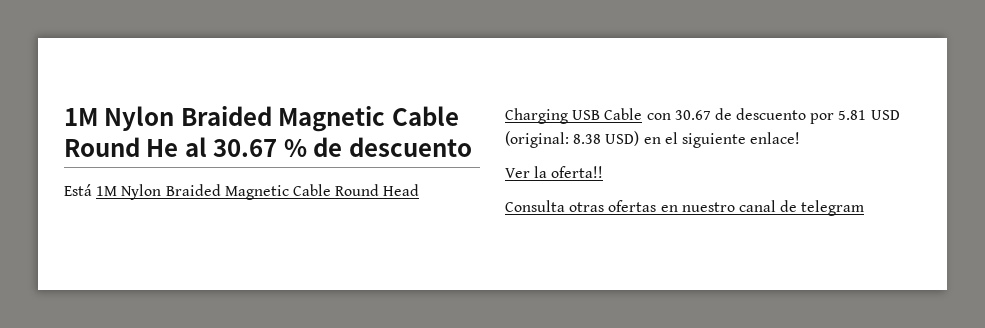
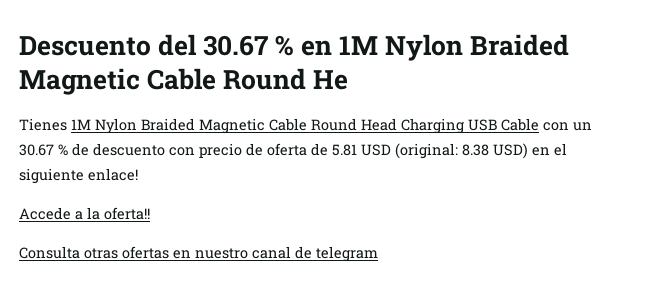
(64, 117) none -> [19,34,332,56] Descuento del 30.67 % en
[184,137,472,157] [64,184,92,196] al 30.67 % de descuento // Está -> [19,118,67,131] // Tienes
[674,108,835,124] 30.67 de descuento por -> [573,122,592,131] [19,143,328,158] un 30.67 % de descuento con precio de oferta de
[505,168,530,178] Ver -> [19,207,83,220] Accede a

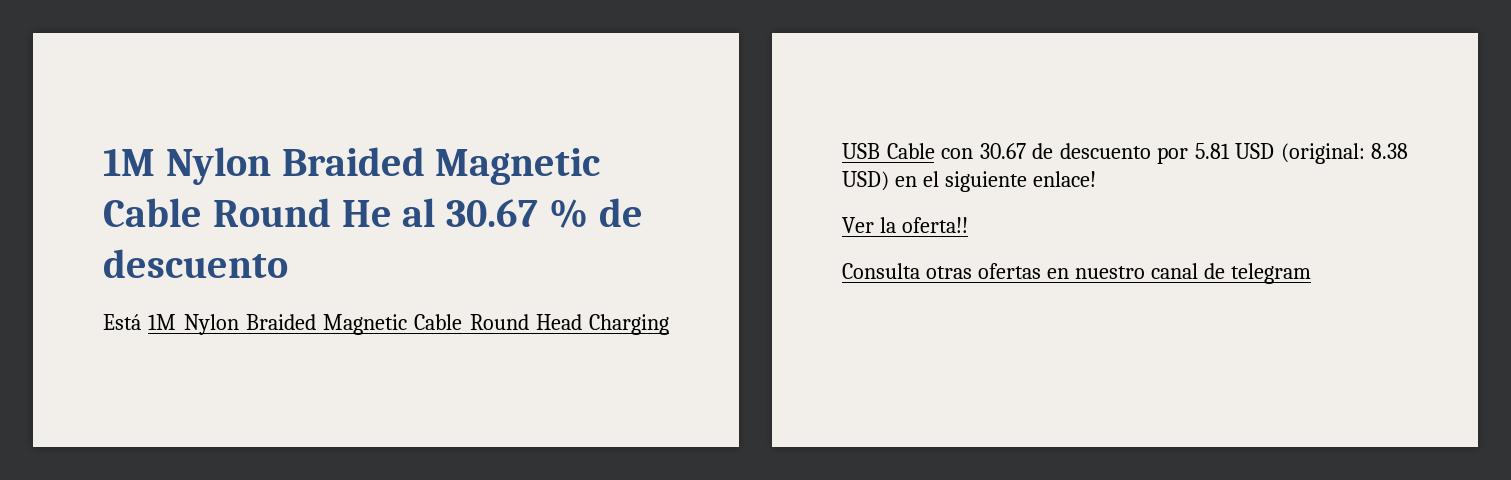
[19,34,332,56] Descuento del 30.67 % en -> (103, 162) none
[19,118,67,131] // Tienes -> [402,198,643,228] [103,249,288,278] [103,314,141,330] al 30.67 % de descuento // Está
[573,122,592,131] [19,143,328,158] un 30.67 % de descuento con precio de oferta de -> [979,143,1188,164] 30.67 de descuento por
[19,207,83,220] Accede a -> [842,217,874,233] Ver

